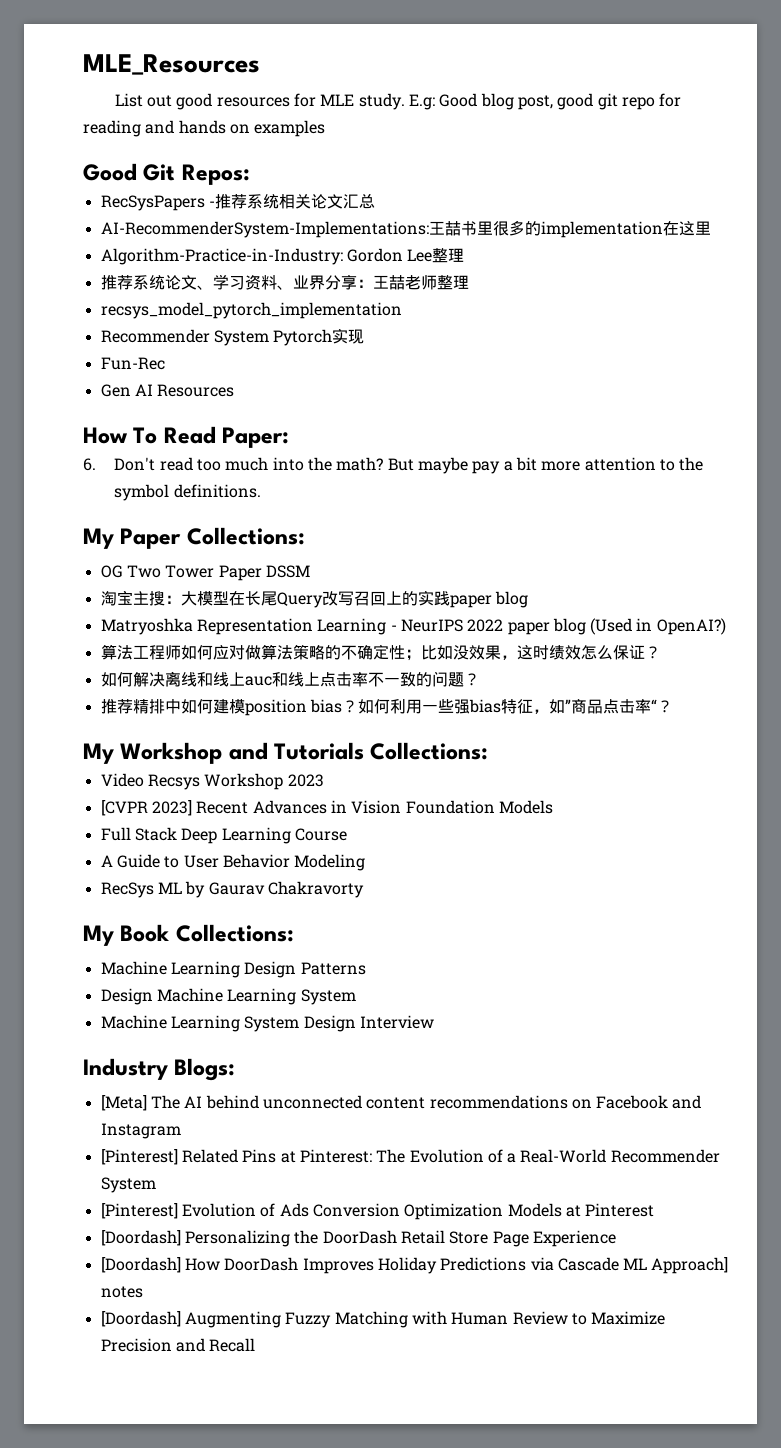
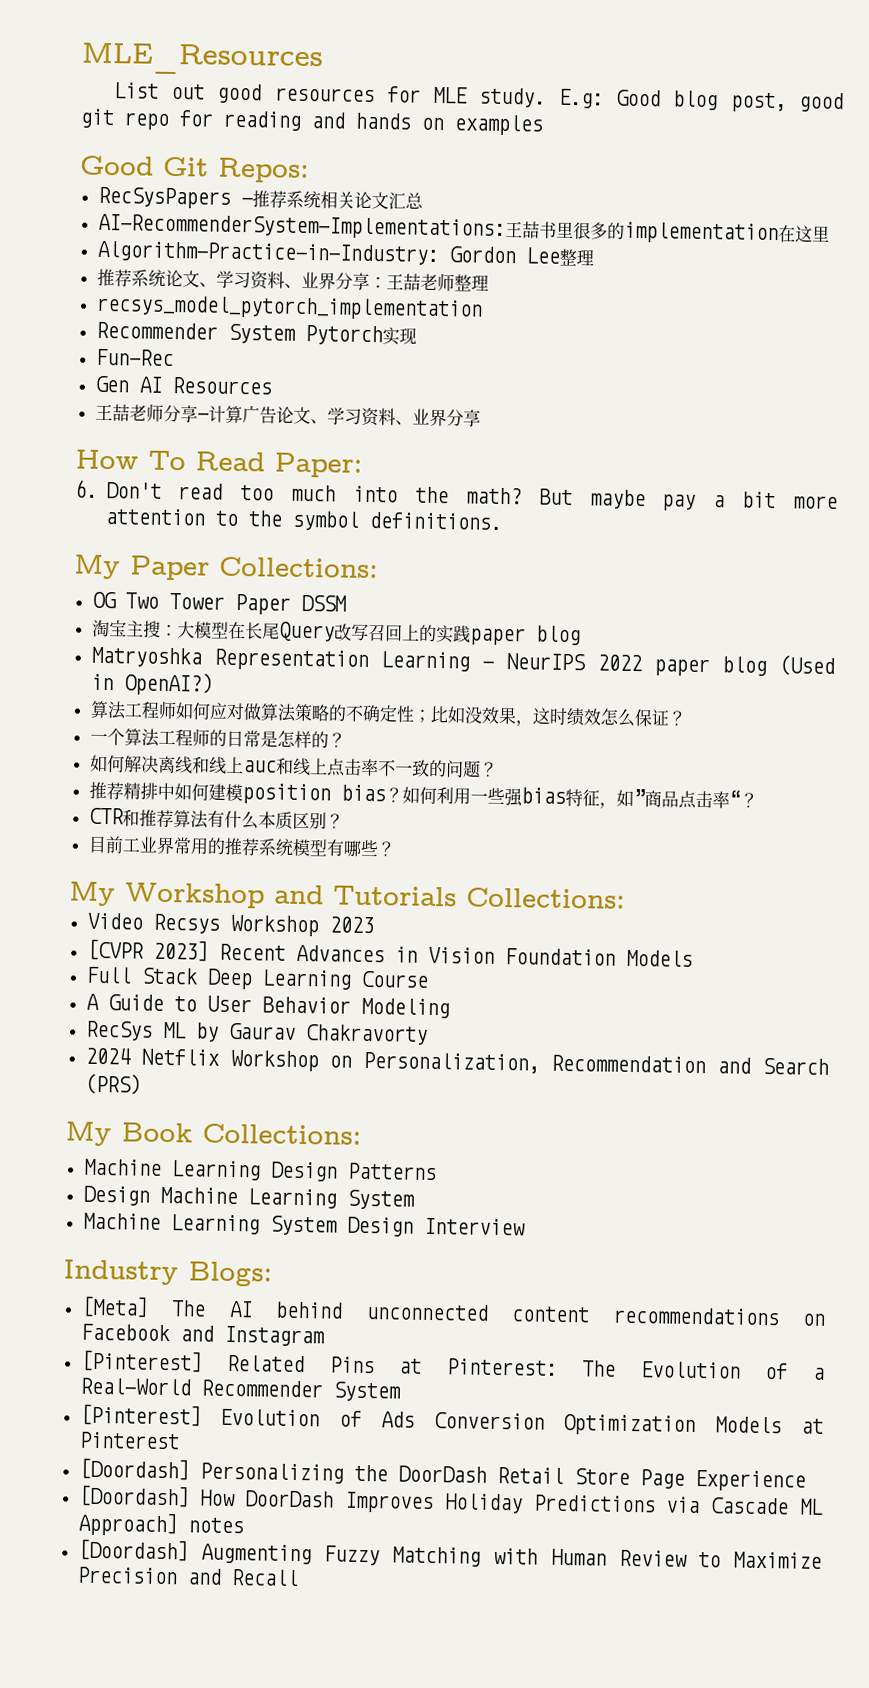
(235, 390) none -> [94,403,481,427] // 王喆老师分享-计算广告论文、学习资料、业界分享
(661, 652) none -> [89,728,346,749] // 一个算法工程师的日常是怎样的？
(673, 706) none -> [88,807,344,830] [87,835,396,857] // CTR和推荐算法有什么本质区别？ // 目前工业界常用的推荐系统模型有哪些？
(364, 889) none -> [84,1047,829,1075] [84,1073,141,1095] // 2024 Netflix Workshop on Personalization, Recommendation and Search (PRS)

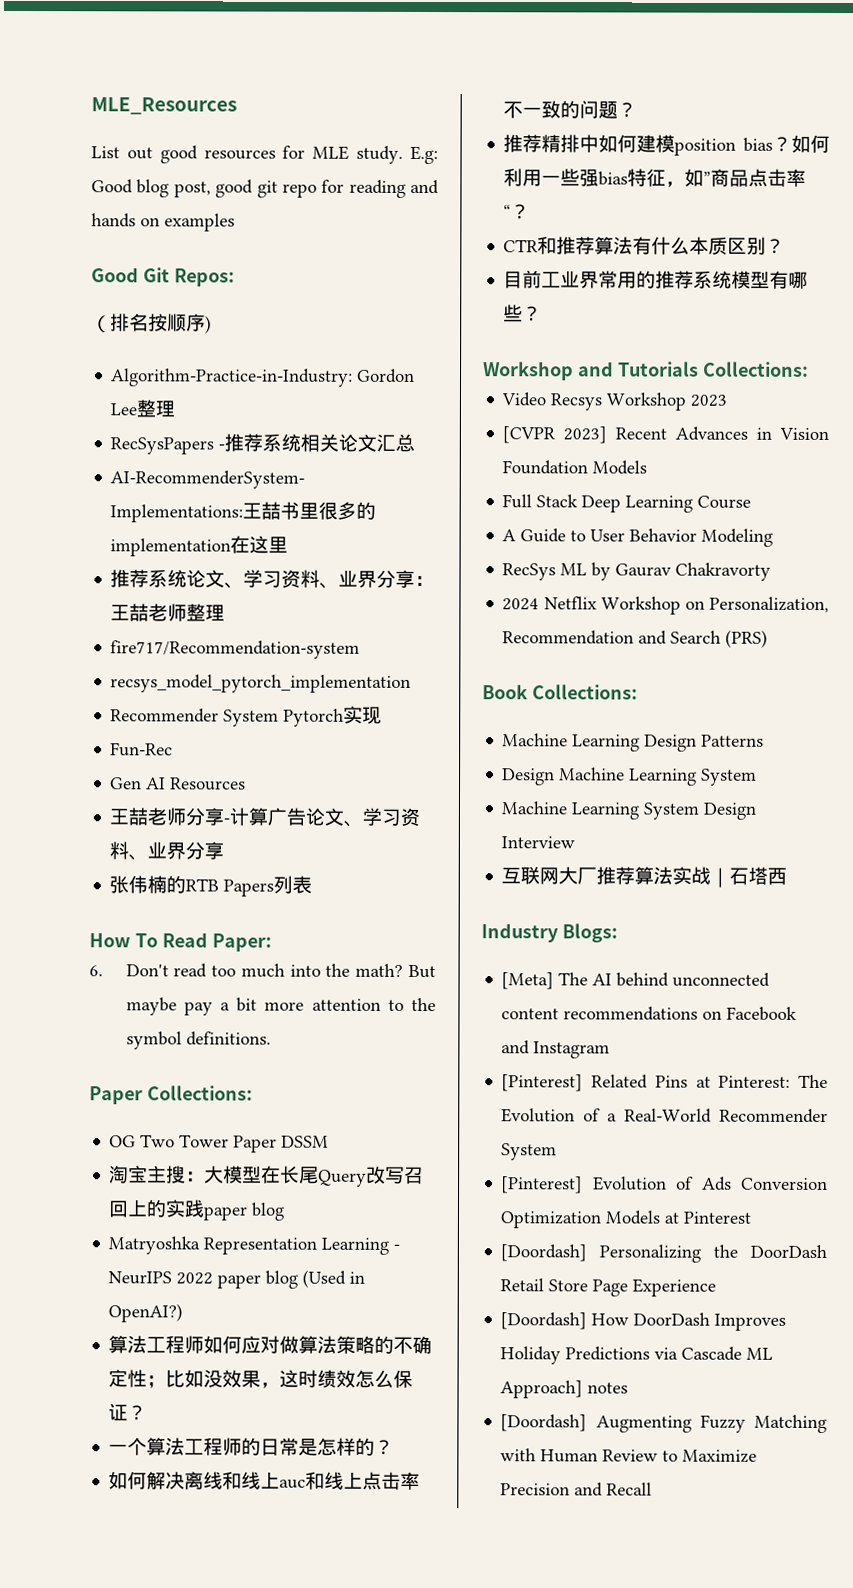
(310, 170) none -> [91,313,212,334] [110,368,416,387] [110,399,176,418] // （排名按顺序) // Algorithm-Practice-in-Industry: Gordon Lee整理
[96,240,594,267] // Algorithm-Practice-in-Industry: Gordon Lee整理 -> (289, 544) none
(489, 282) none -> [110,640,361,659] // fire717/Recommendation-system
(481, 418) none -> [109,875,313,897] // 张伟楠的RTB Papers列表
[73,554,121,580] My -> (271, 1038) none
[69,881,116,907] My -> (543, 314) none
[65,1121,112,1147] My -> (769, 638) none
(526, 1226) none -> [501,866,788,888] // 互联网大厂推荐算法实战｜石塔西

